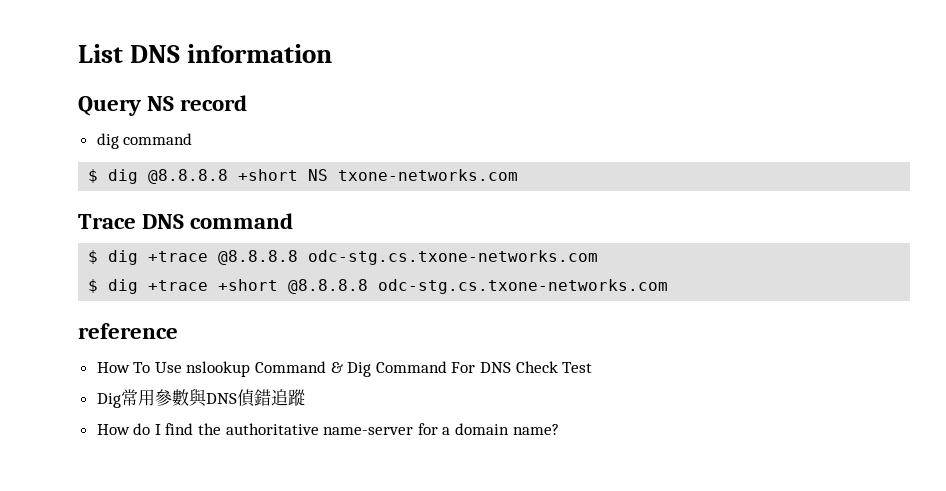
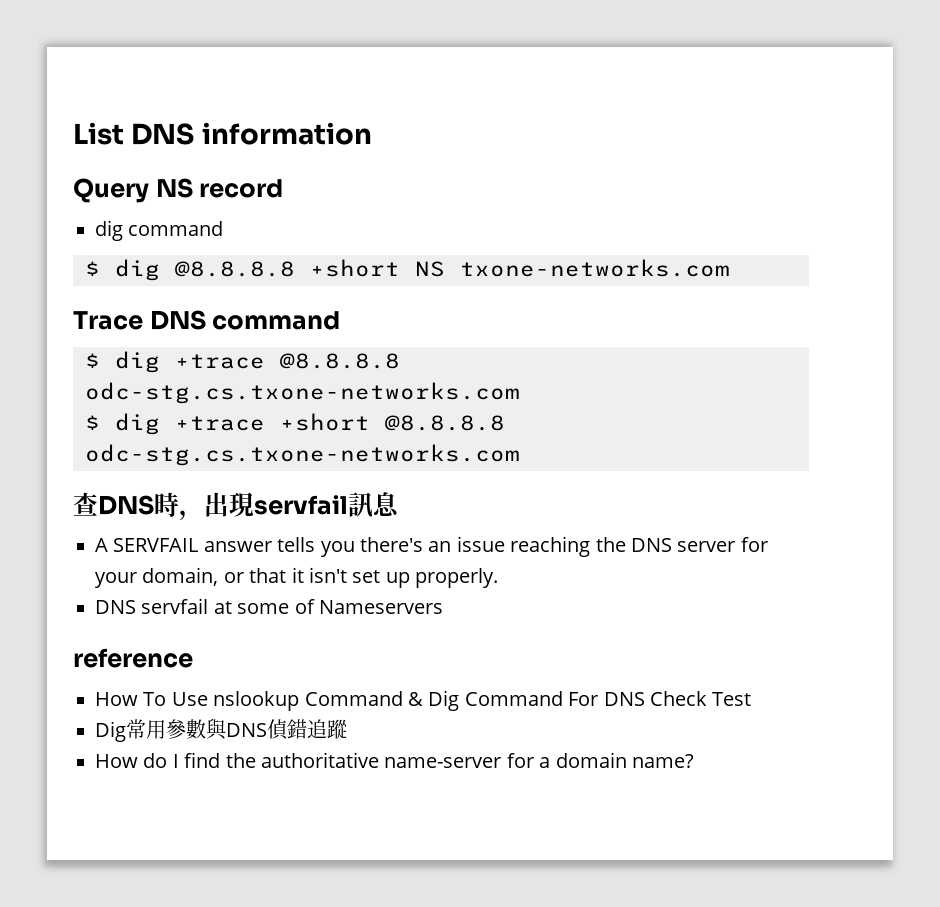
(669, 286) none -> [73,492,399,520] [95,536,768,557] [95,567,499,588] [95,598,443,614] // 查DNS時，出現servfail訊息 // A SERVFAIL answer tells you there's an issue reaching the DNS server for your domain, or that it isn't set up properly. // DNS servfail at some of Nameservers

